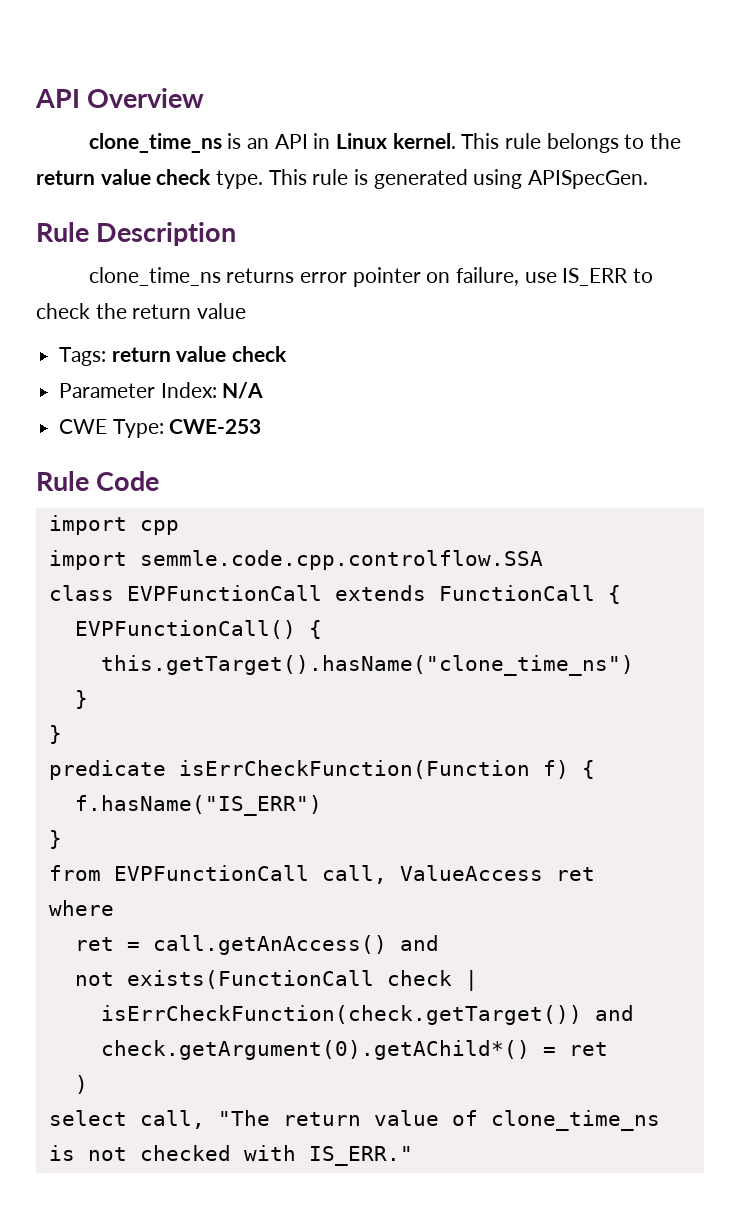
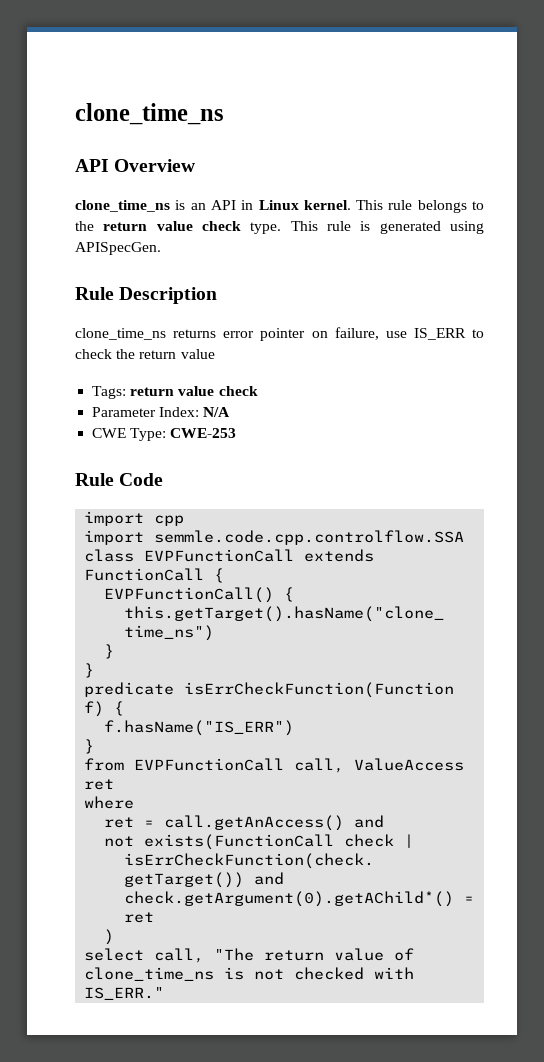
(35, 98) none -> [75,103,224,125] clone_time_ns //

